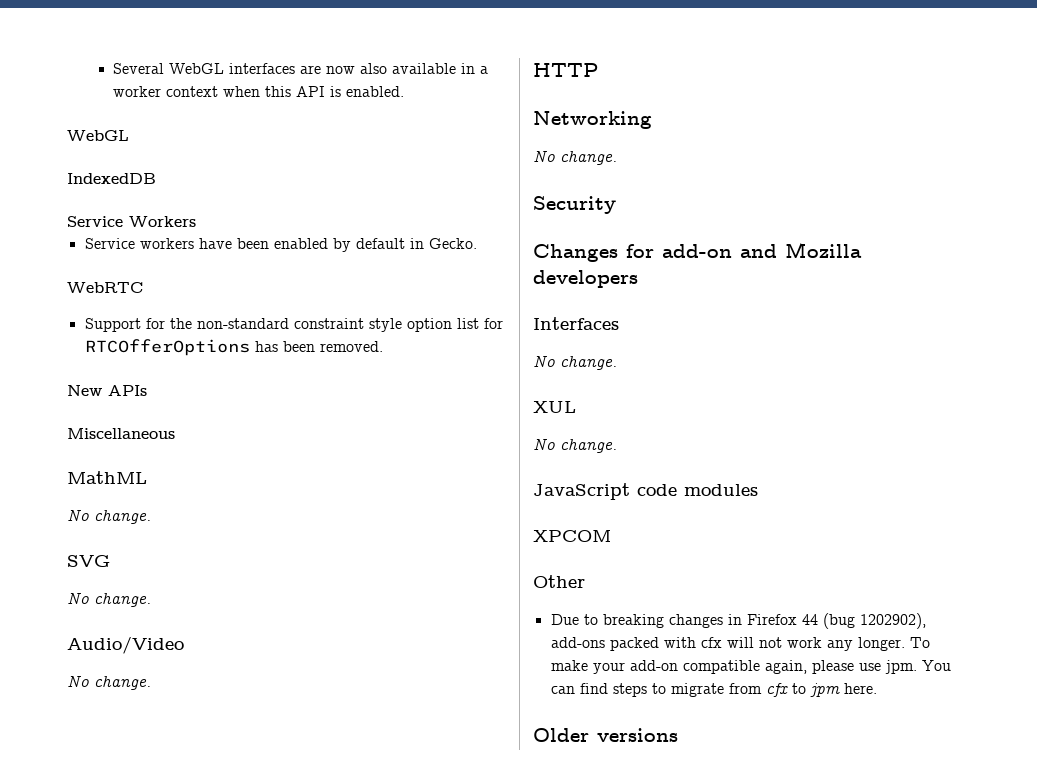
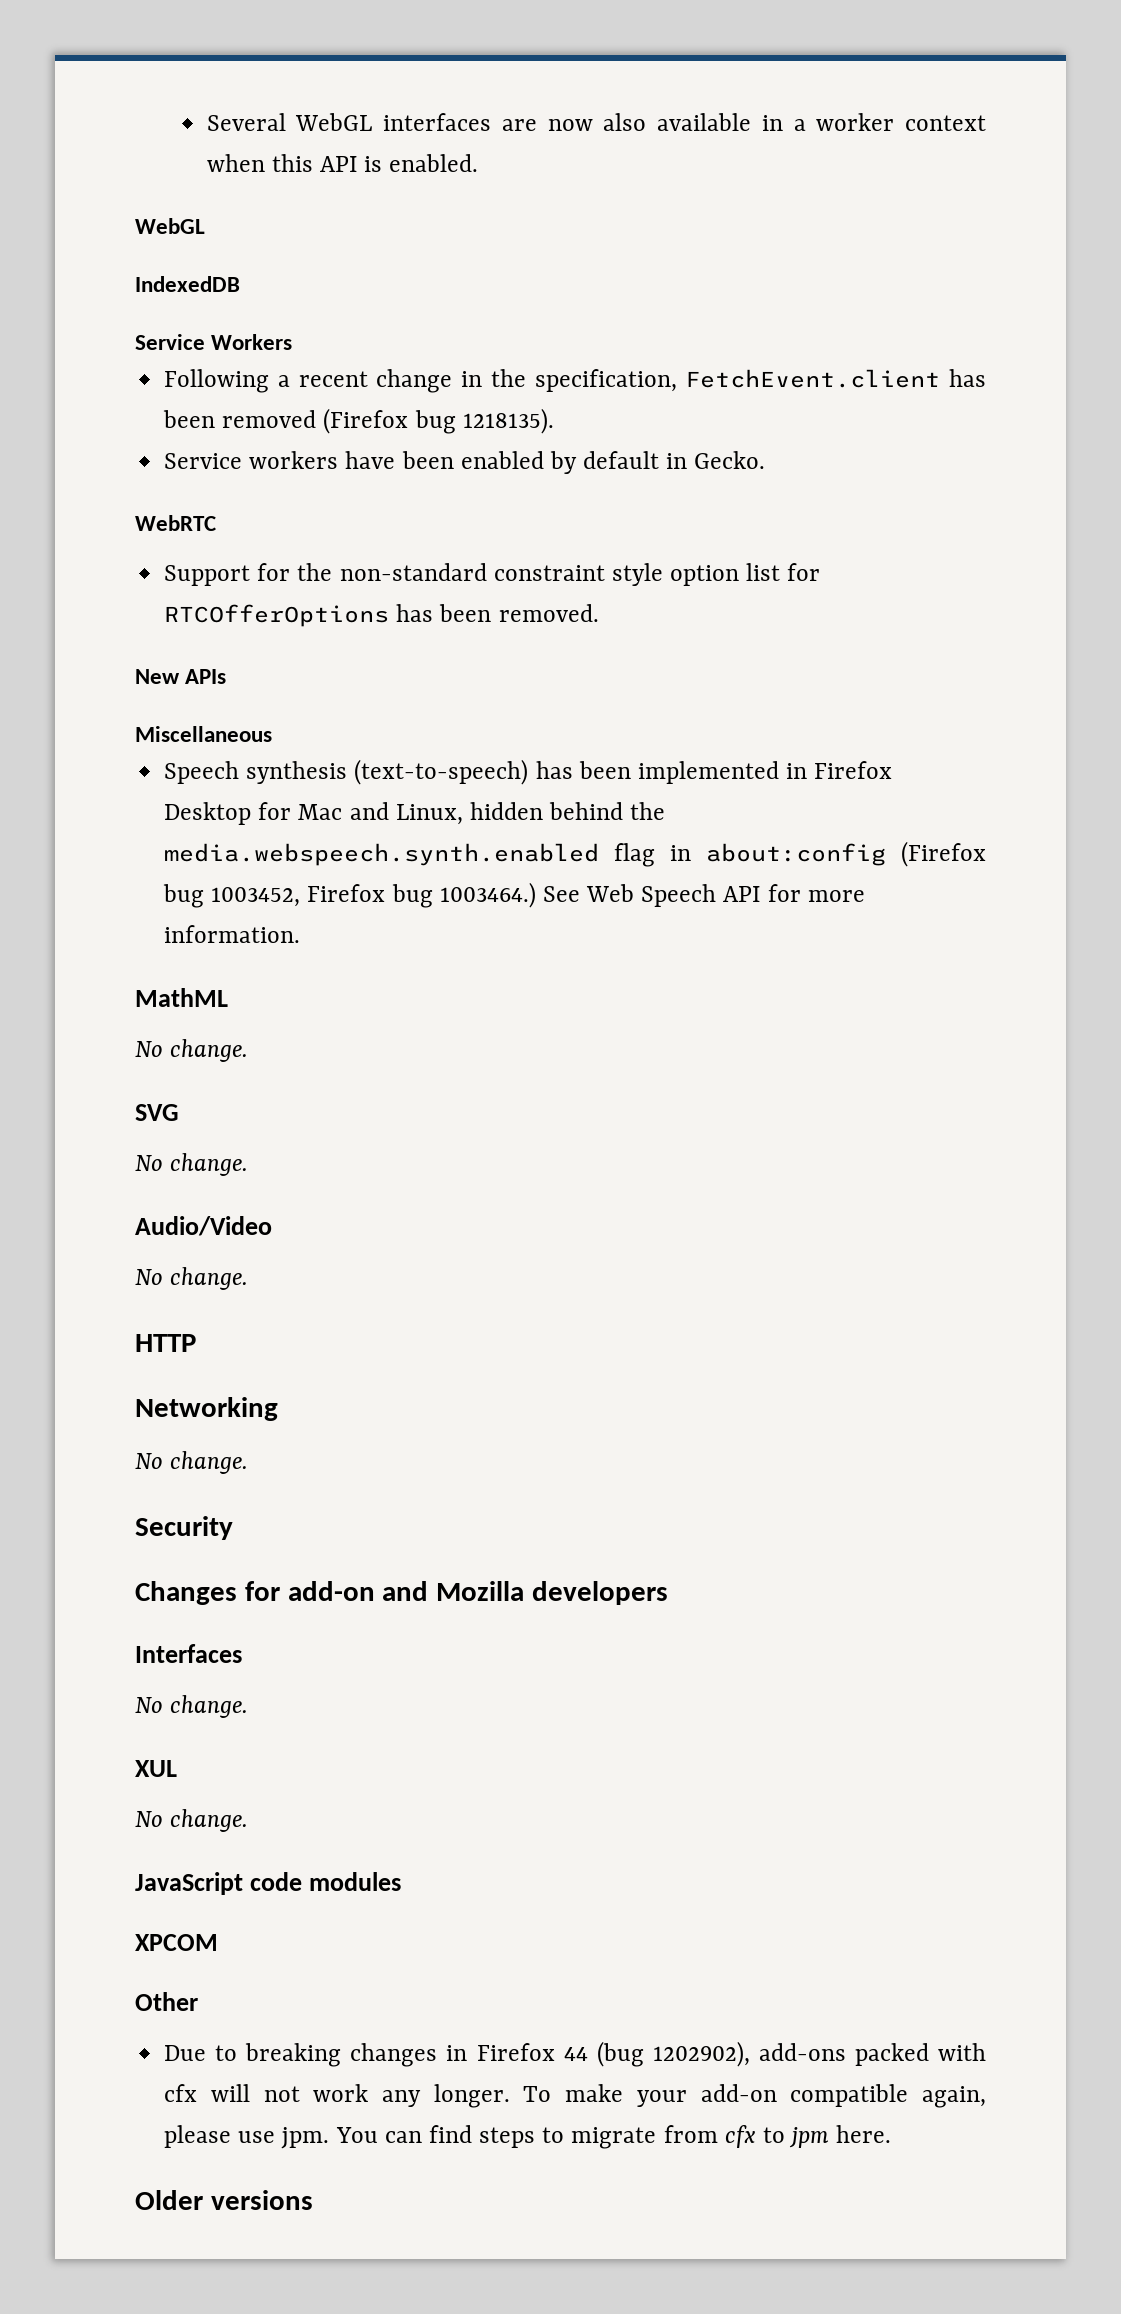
(196, 221) none -> [164,369,986,393] [163,408,554,434] // Following a recent change in the specification, FetchEvent.client has been removed (Firefox bug 1218135).
(175, 433) none -> [164,759,893,785] [164,802,666,825] [164,841,986,867] [163,882,865,908] [164,925,301,943] // Speech synthesis (text-to-speech) has been implemented in Firefox Desktop for Mac and Linux, hidden behind the media.webspeech.synth.enabled flag in about:config (Firefox bug 1003452, Firefox bug 1003464.) See Web Speech API for more information.

